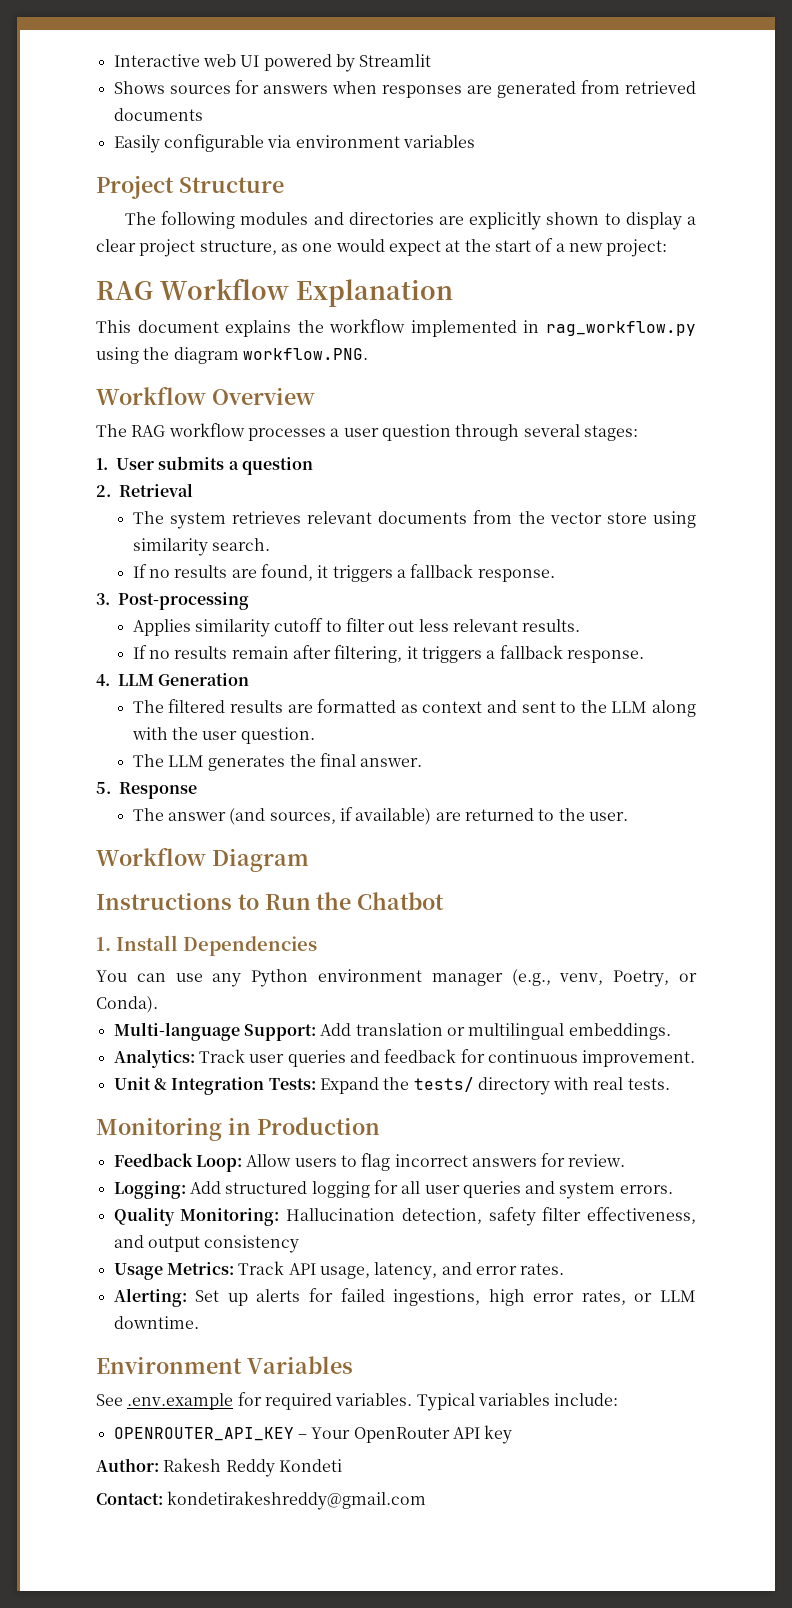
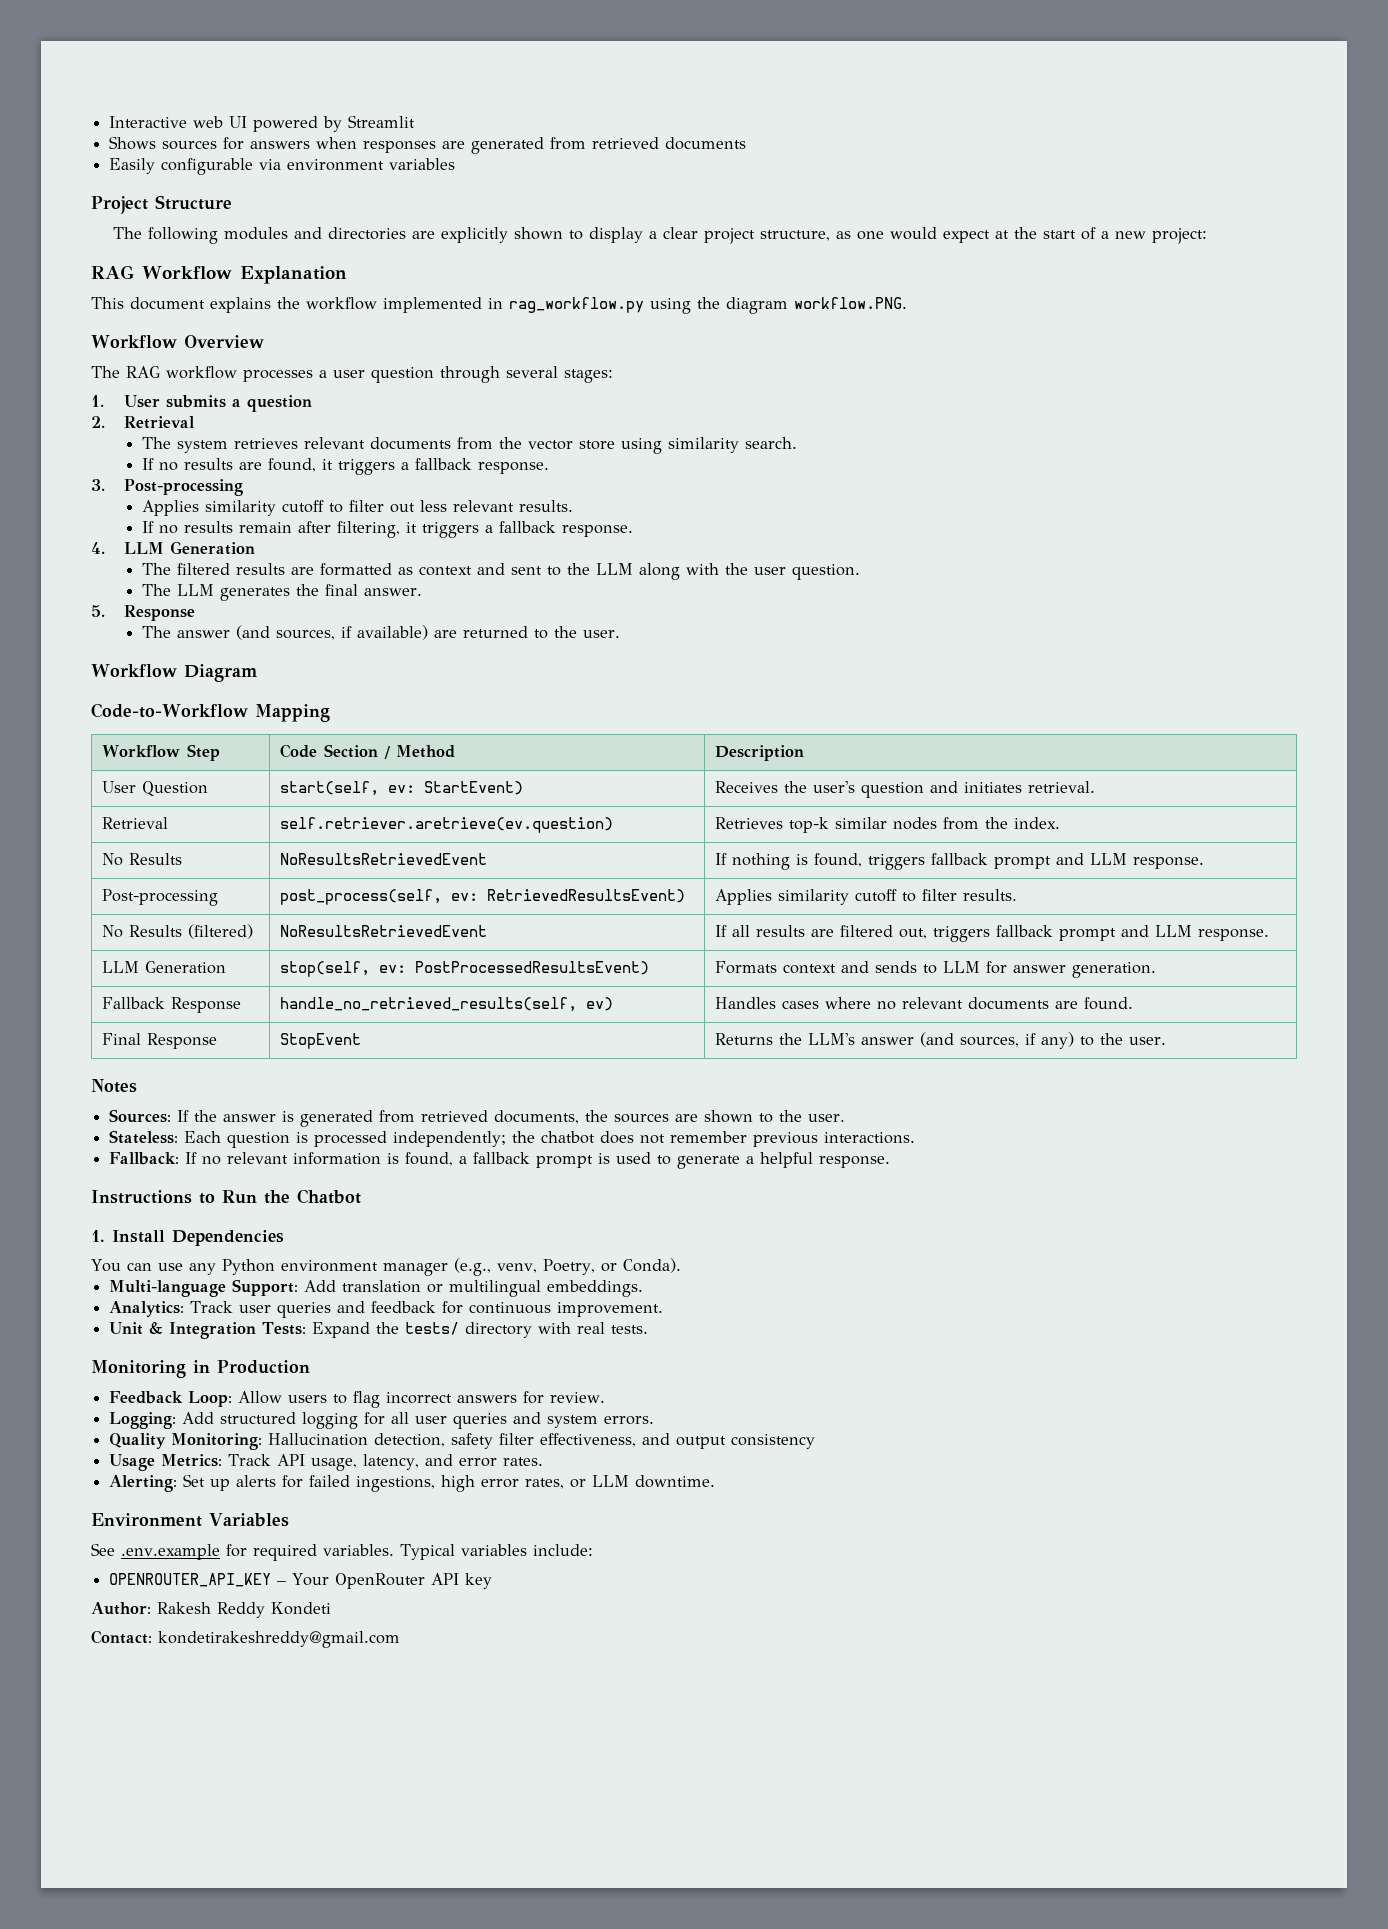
(309, 860) none -> [91,703,330,722] [102,744,221,761] [280,744,456,759] [715,745,805,761] [102,781,209,796] [280,781,524,796] [715,781,1096,798] [102,817,169,829] [280,817,614,833] [715,817,1061,833] [102,853,183,866] [280,853,488,865] [715,853,1205,870] [102,889,219,906] [280,889,686,905] [715,889,1018,905] [102,924,254,939] [280,925,488,937] [715,925,1270,942] [102,961,227,974] [280,961,650,977] [715,961,1157,978] [102,997,242,1013] [280,997,614,1012] [715,997,1134,1010] [102,1033,218,1049] [280,1033,362,1049] [715,1032,1167,1049] [91,1079,137,1093] [109,1109,846,1127] [109,1130,916,1148] [109,1152,891,1169] // Code-to-Workflow Mapping // Workflow Step | Code Section / Method | Description // User Question | start(self, ev: StartEvent) | Receives the user's question and initiates retrieval. // Retrieval | self.retriever.aretrieve(ev.question) | Retrieves top-k similar nodes from the index. // No Results | NoResultsRetrievedEvent | If nothing is found, triggers fallback prompt and LLM response. // Post-processing | post_process(self, ev: RetrievedResultsEvent) | Applies similarity cutoff to filter results. // No Results (filtered) | NoResultsRetrievedEvent | If all results are filtered out, triggers fallback prompt and LLM response. // LLM Generation | stop(self, ev: PostProcessedResultsEvent) | Formats context and sends to LLM for answer generation. // Fallback Response | handle_no_retrieved_results(self, ev) | Handles cases where no relevant documents are found. // Final Response | StopEvent | Returns the LLM's answer (and sources, if any) to the user. // Notes // Sources: If the answer is generated from retrieved documents, the sources are shown to the user. // Stateless: Each question is processed independently; the chatbot does not remember previous interactions. // Fallback: If no relevant information is found, a fallback prompt is used to generate a helpful response.

